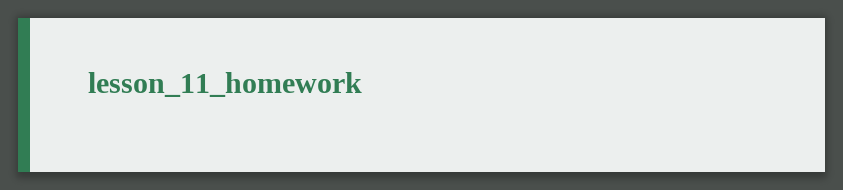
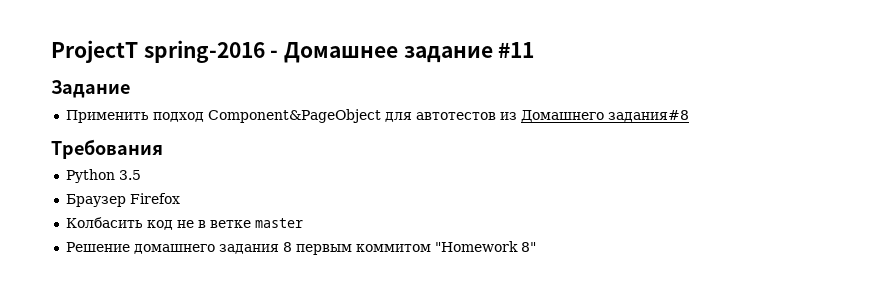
[88,72,362,97] lesson_11_homework -> [51,40,535,63] [51,80,130,98] [65,109,689,123] [51,139,163,159] [65,169,141,183] [65,193,180,207] [65,217,303,230] [65,241,536,255] ProjectT spring-2016 - Домашнее задание #11 // Задание // Применить подход Component&PageObject для автотестов из Домашнего задания#8 // Требования // Python 3.5 // Браузер Firefox // Колбасить код не в ветке master // Решение домашнего задания 8 первым коммитом "Homework 8"

